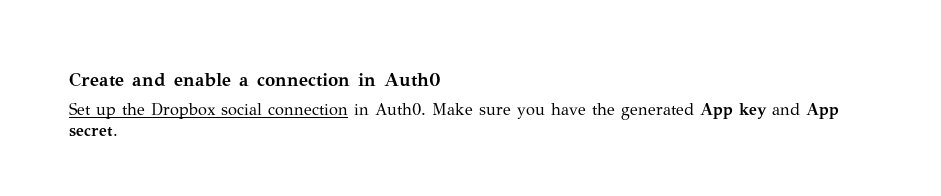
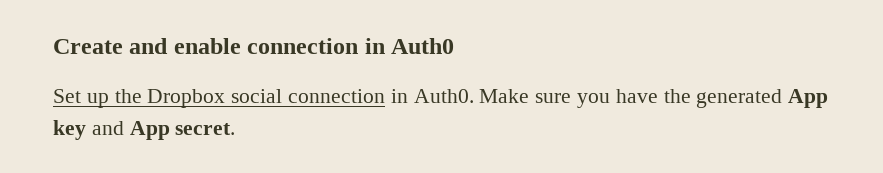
[239,77,249,86] a -> (241, 46) none

